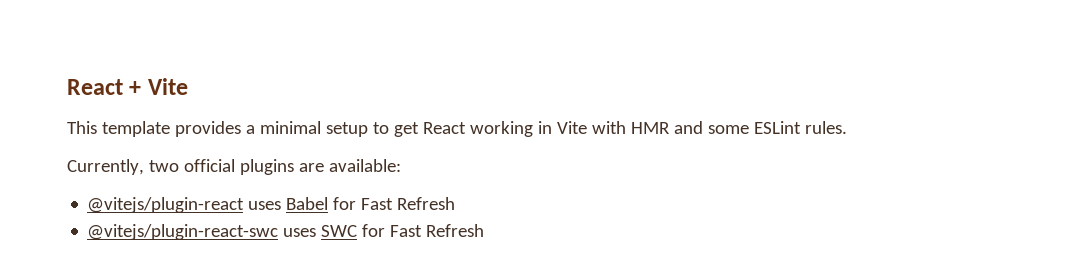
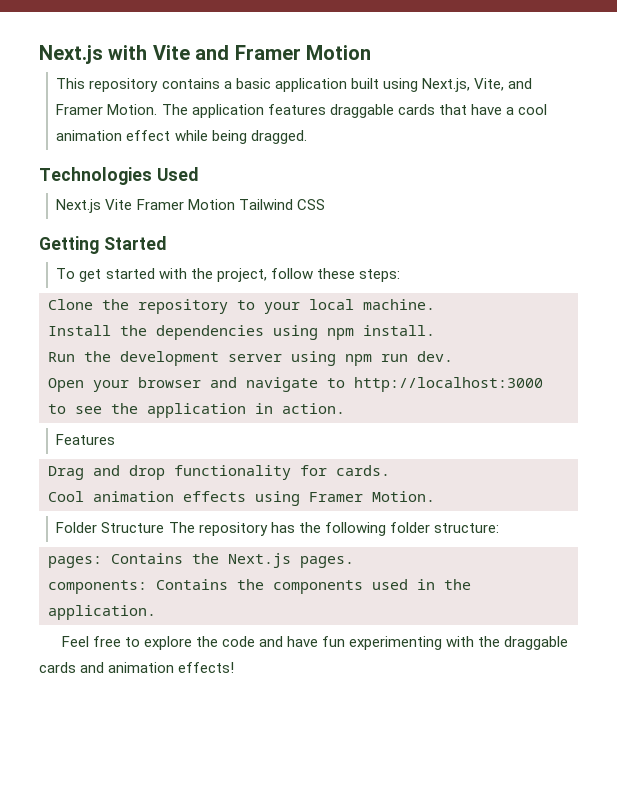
[67,78,188,95] [67,121,847,137] [67,159,401,175] [87,197,456,213] [87,224,485,240] React + Vite // This template provides a minimal setup to get React working in Vite with HMR and some ESLint rules. // Currently, two official plugins are available: // @vitejs/plugin-react uses Babel for Fast Refresh // @vitejs/plugin-react-swc uses SWC for Fast Refresh -> [39,45,371,64] [56,78,532,92] [56,104,547,118] [56,130,307,144] [39,167,198,185] [56,199,325,213] [39,236,166,254] [56,268,400,282] [48,299,435,314] [48,325,435,340] [48,351,453,366] [48,377,543,392] [48,403,345,418] [56,434,116,445] [48,465,390,480] [48,491,435,506] [56,522,499,536] [48,553,354,568] [48,579,471,594] [48,605,156,620] [61,636,569,650] [39,662,235,673] Next.js with Vite and Framer Motion // This repository contains a basic application built using Next.js, Vite, and Framer Motion. The application features draggable cards that have a cool animation effect while being dragged. // Technologies Used // Next.js Vite Framer Motion Tailwind CSS // Getting Started // To get started with the project, follow these steps: // Clone the repository to your local machine. // Install the dependencies using npm install. // Run the development server using npm run dev. // Open your browser and navigate to http://localhost:3000 to see the application in action. // Features // Drag and drop functionality for cards. // Cool animation effects using Framer Motion. // Folder Structure The repository has the following folder structure: // pages: Contains the Next.js pages. // components: Contains the components used in the application. // Feel free to explore the code and have fun experimenting with the draggable cards and animation effects!

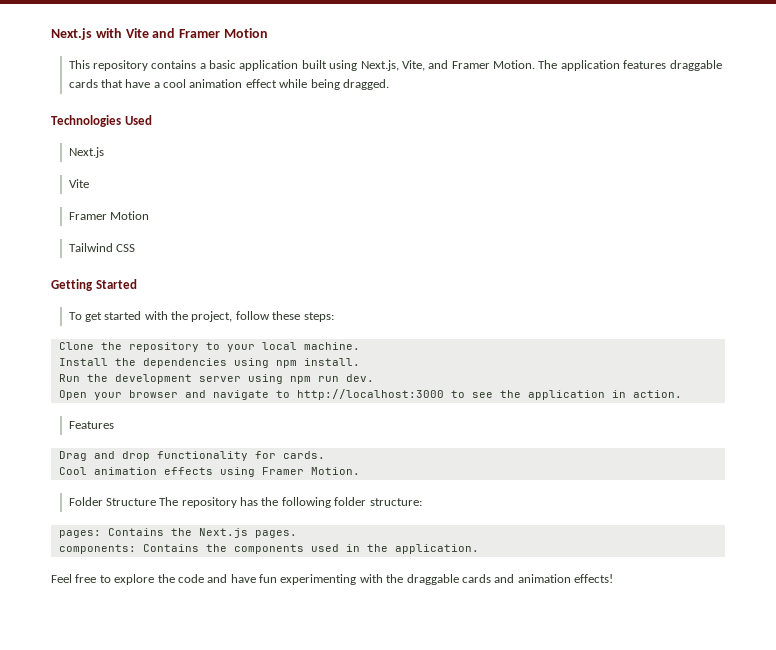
[105,199,235,210] Vite Framer Motion -> [68,179,89,188] [68,211,149,220] // Vite // Framer Motion //

